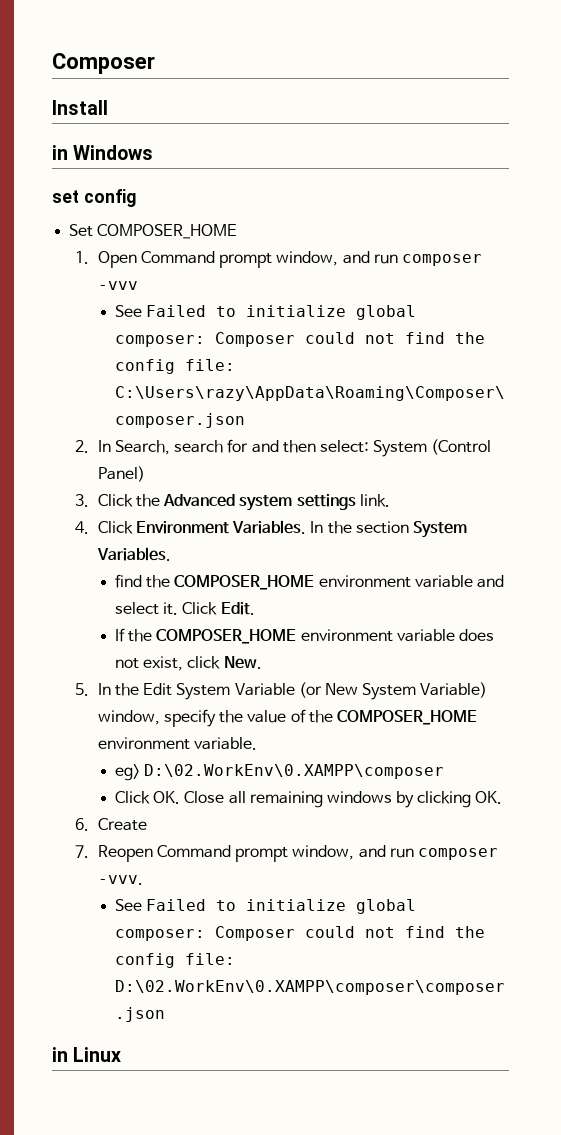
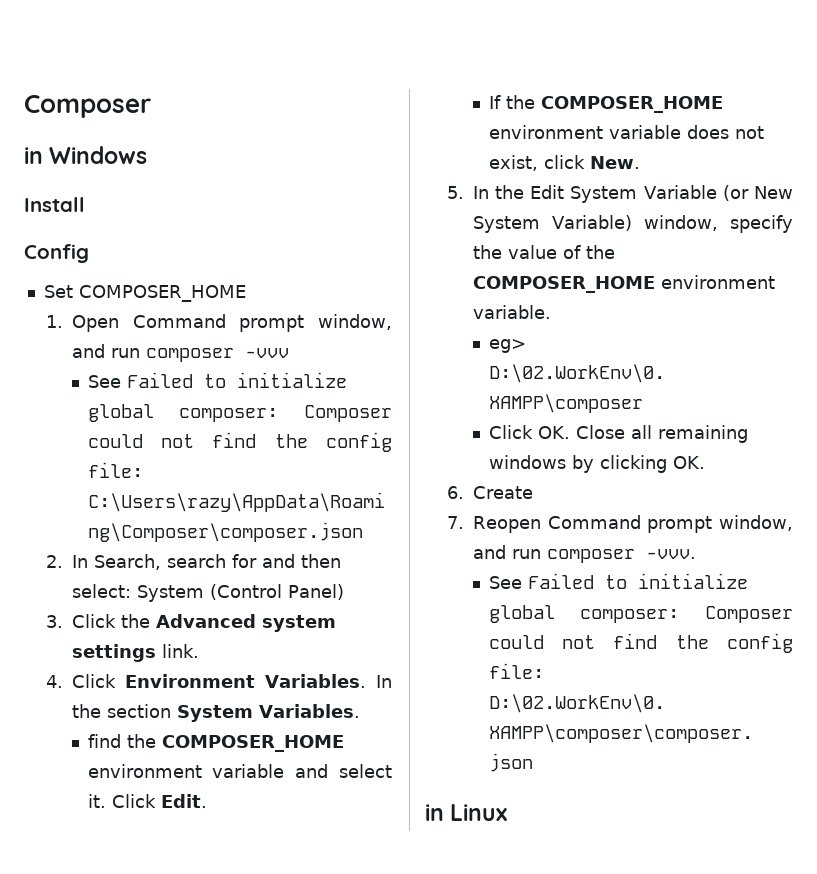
[52,53,155,74] [52,100,108,115] Composer // Install -> [24,95,151,118] Composer
[52,189,136,207] set config -> [24,197,85,212] [24,244,89,263] Install // Config

